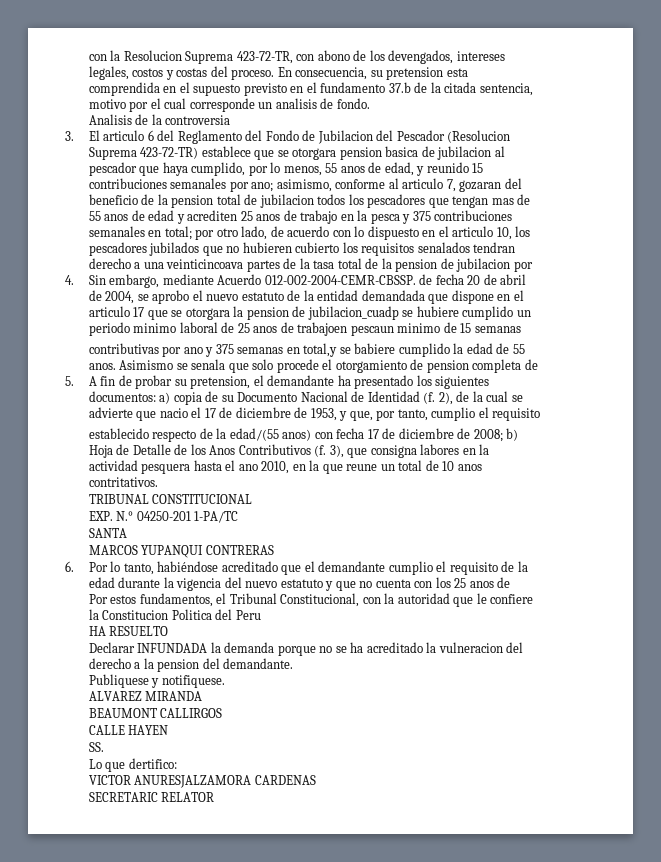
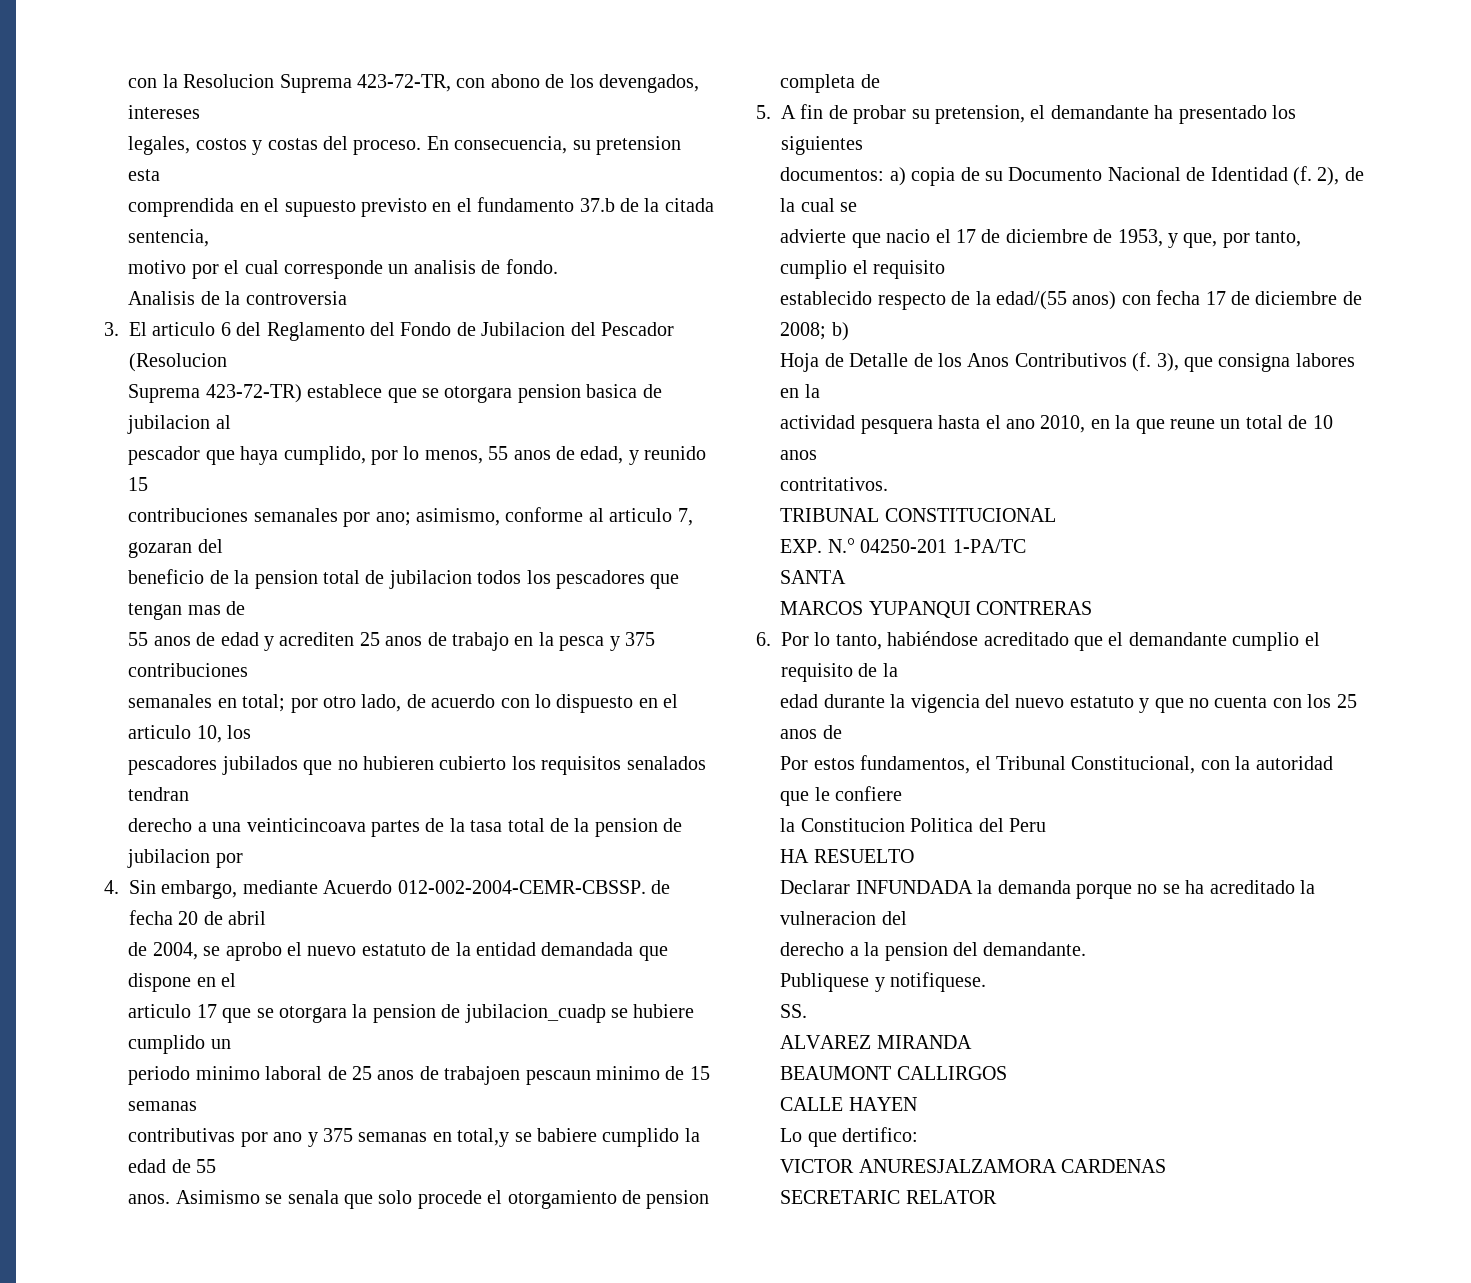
(225, 681) none -> [780,1004,808,1018] // SS.
[88,742,104,752] // SS. -> (917, 1104) none

